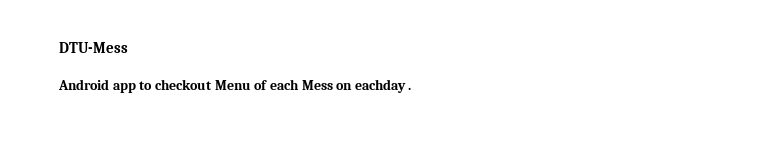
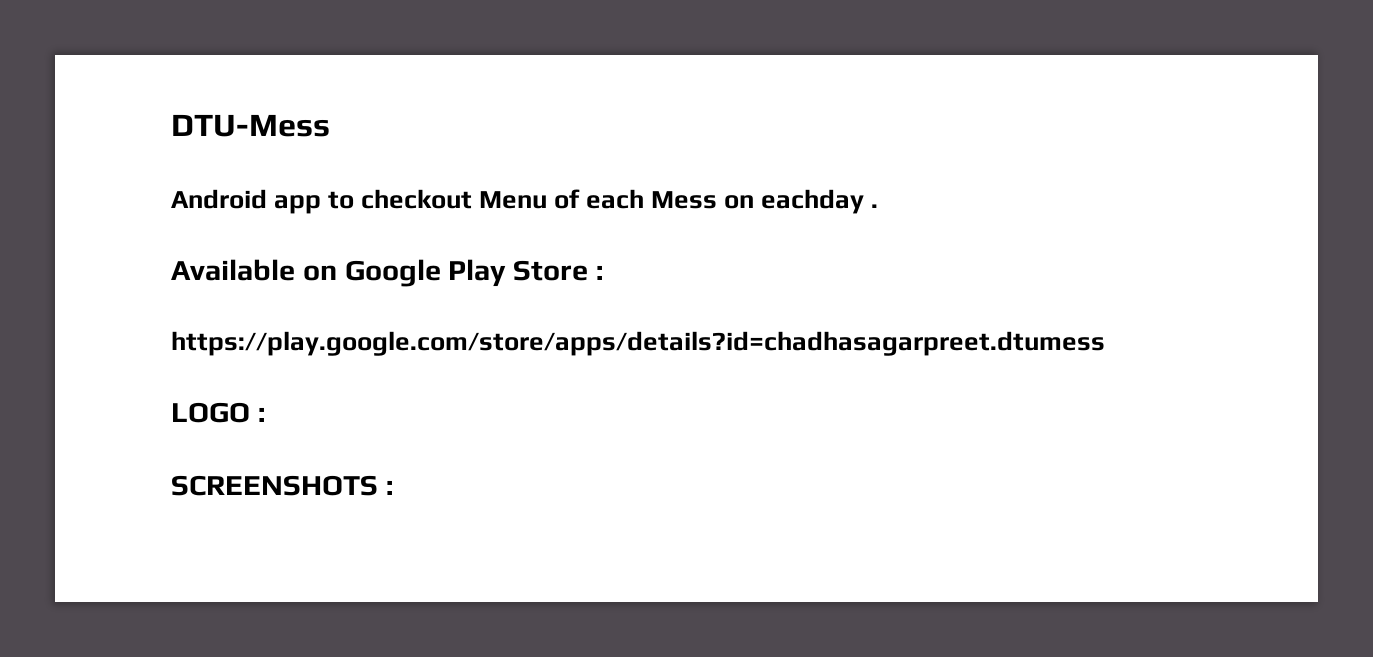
(412, 88) none -> [171,259,604,287] [171,331,1105,356] [171,402,265,423] [171,475,393,496] // Available on Google Play Store : // https://play.google.com/store/apps/details?id=chadhasagarpreet.dtumess // LOGO : // SCREENSHOTS :

